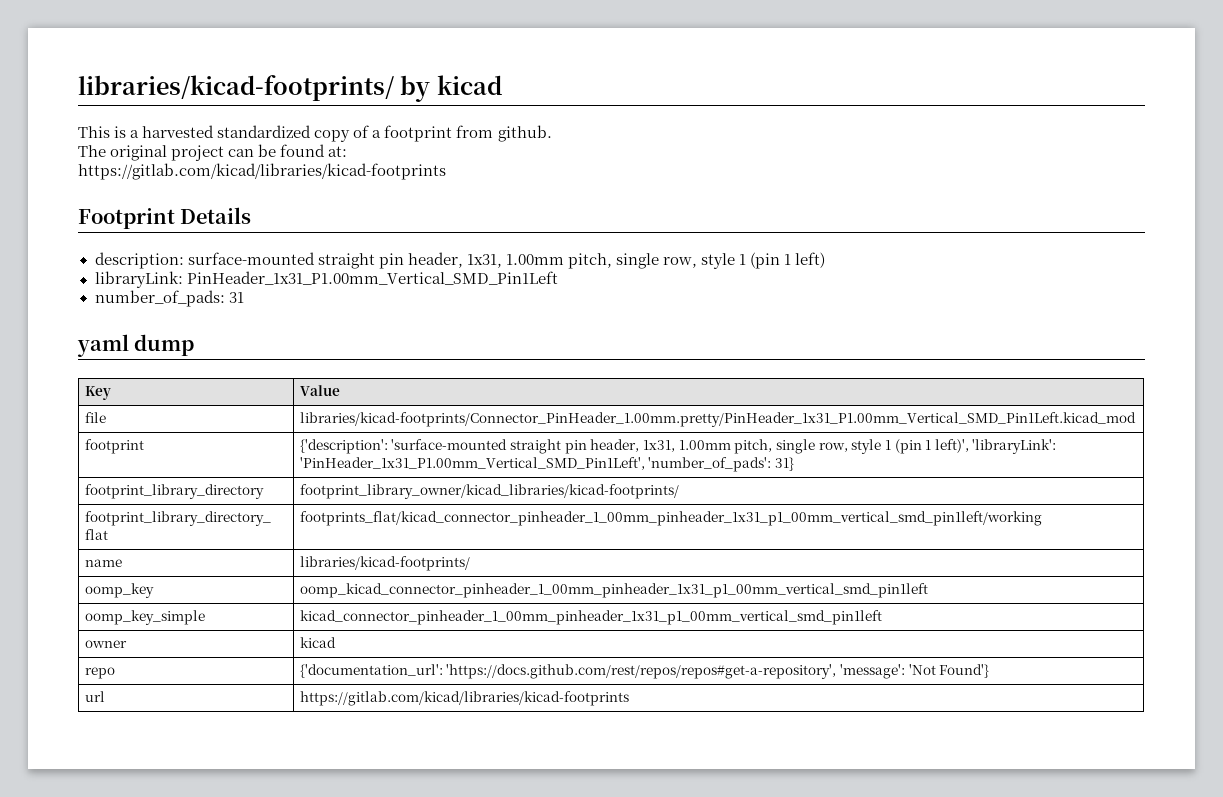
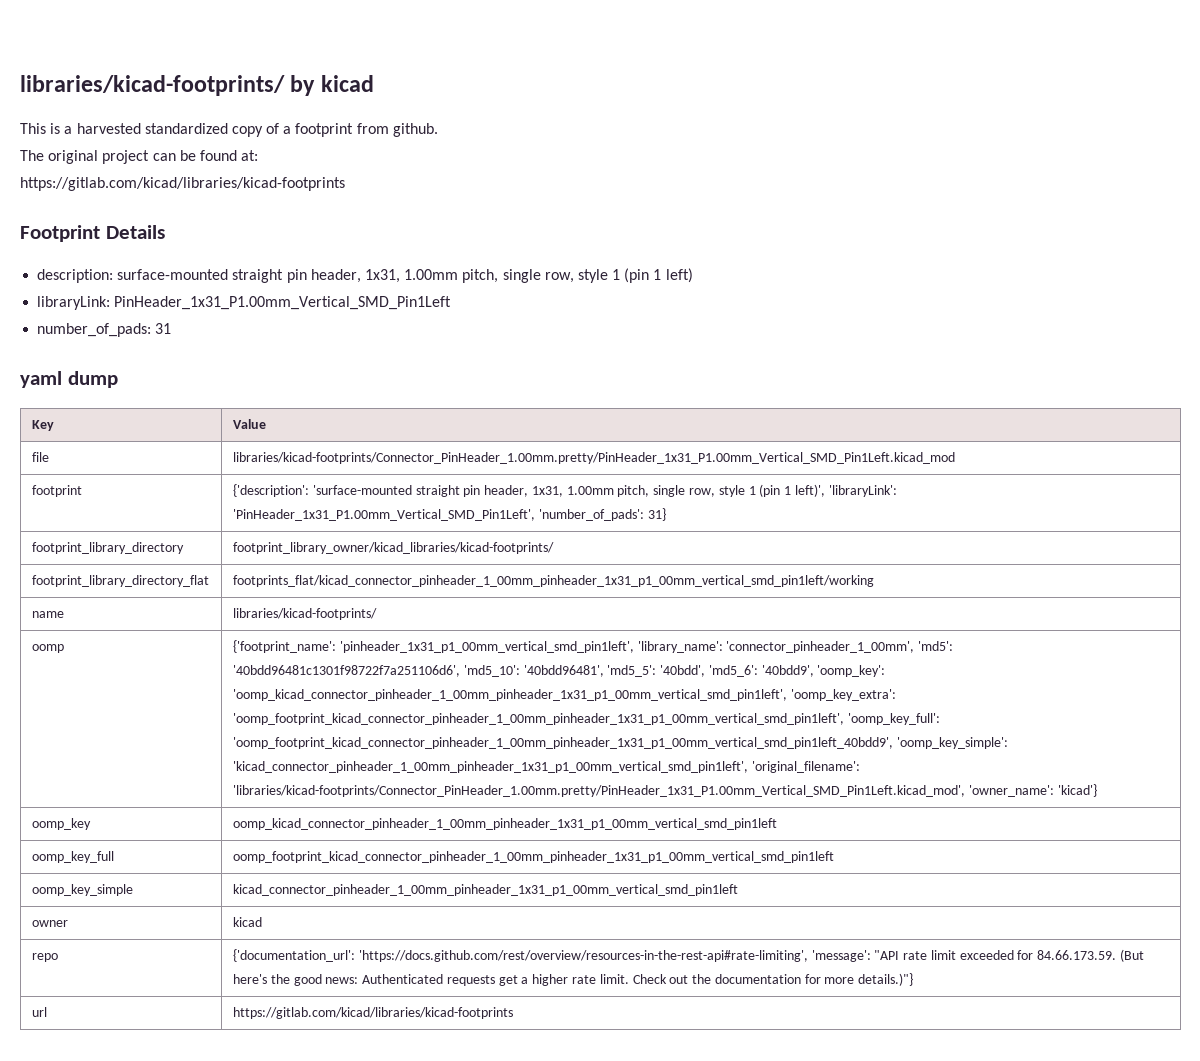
(470, 563) none -> [31,644,64,653] [232,640,954,653] [232,665,886,677] [232,689,896,701] [232,713,940,725] [232,737,1008,749] [232,761,860,773] [232,784,1097,797] // oomp | {'footprint_name': 'pinheader_1x31_p1_00mm_vertical_smd_pin1left', 'library_name': 'connector_pinheader_1_00mm', 'md5': '40bdd96481c1301f98722f7a251106d6', 'md5_10': '40bdd96481', 'md5_5': '40bdd', 'md5_6': '40bdd9', 'oomp_key': 'oomp_kicad_connector_pinheader_1_00mm_pinheader_1x31_p1_00mm_vertical_smd_pin1left', 'oomp_key_extra': 'oomp_footprint_kicad_connector_pinheader_1_00mm_pinheader_1x31_p1_00mm_vertical_smd_pin1left', 'oomp_key_full': 'oomp_footprint_kicad_connector_pinheader_1_00mm_pinheader_1x31_p1_00mm_vertical_smd_pin1left_40bdd9', 'oomp_key_simple': 'kicad_connector_pinheader_1_00mm_pinheader_1x31_p1_00mm_vertical_smd_pin1left', 'original_filename': 'libraries/kicad-footprints/Connector_PinHeader_1.00mm.pretty/PinHeader_1x31_P1.00mm_Vertical_SMD_Pin1Left.kicad_mod', 'owner_name': 'kicad'}
(928, 590) none -> [31,851,114,863] [232,851,834,863] // oomp_key_full | oomp_footprint_kicad_connector_pinheader_1_00mm_pinheader_1x31_p1_00mm_vertical_smd_pin1left
[446,664,990,679] 'https://docs.github.com/rest/repos/repos#get-a-repository', 'message': 'Not Found'} -> [358,949,1144,962] [232,973,914,986] 'https://docs.github.com/rest/overview/resources-in-the-rest-api#rate-limiting', 'message': "API rate limit exceeded for 84.66.173.59. (But here's the good news: Authenticated requests get a higher rate limit. Check out the documentation for more details.)"}

